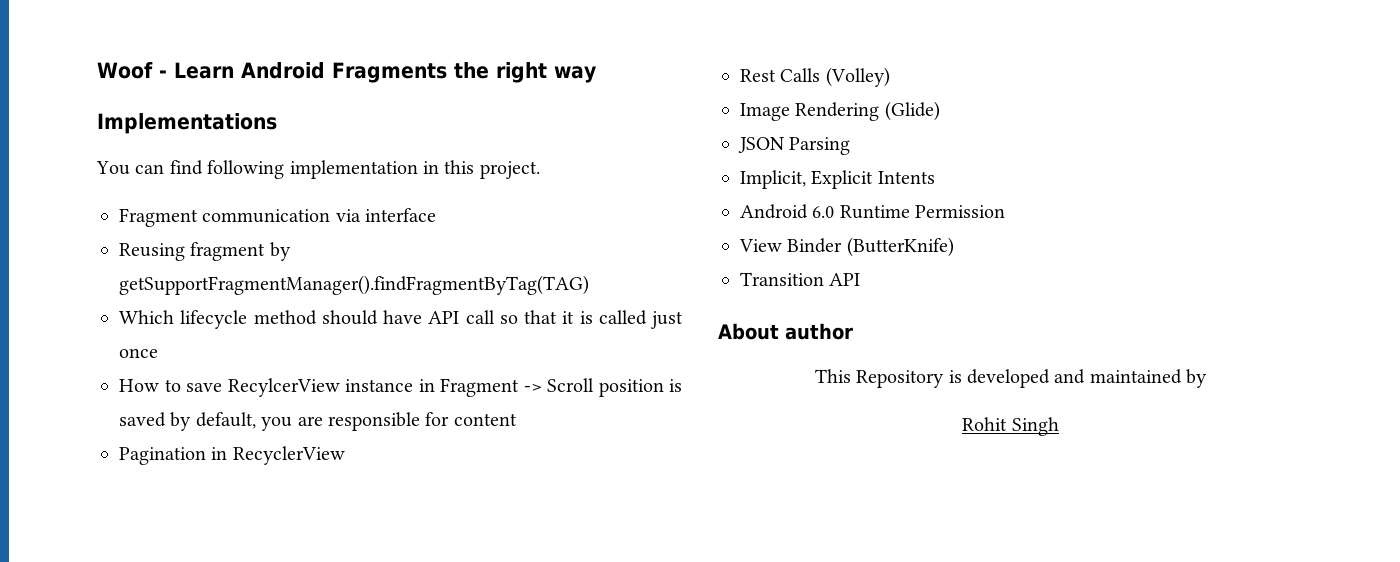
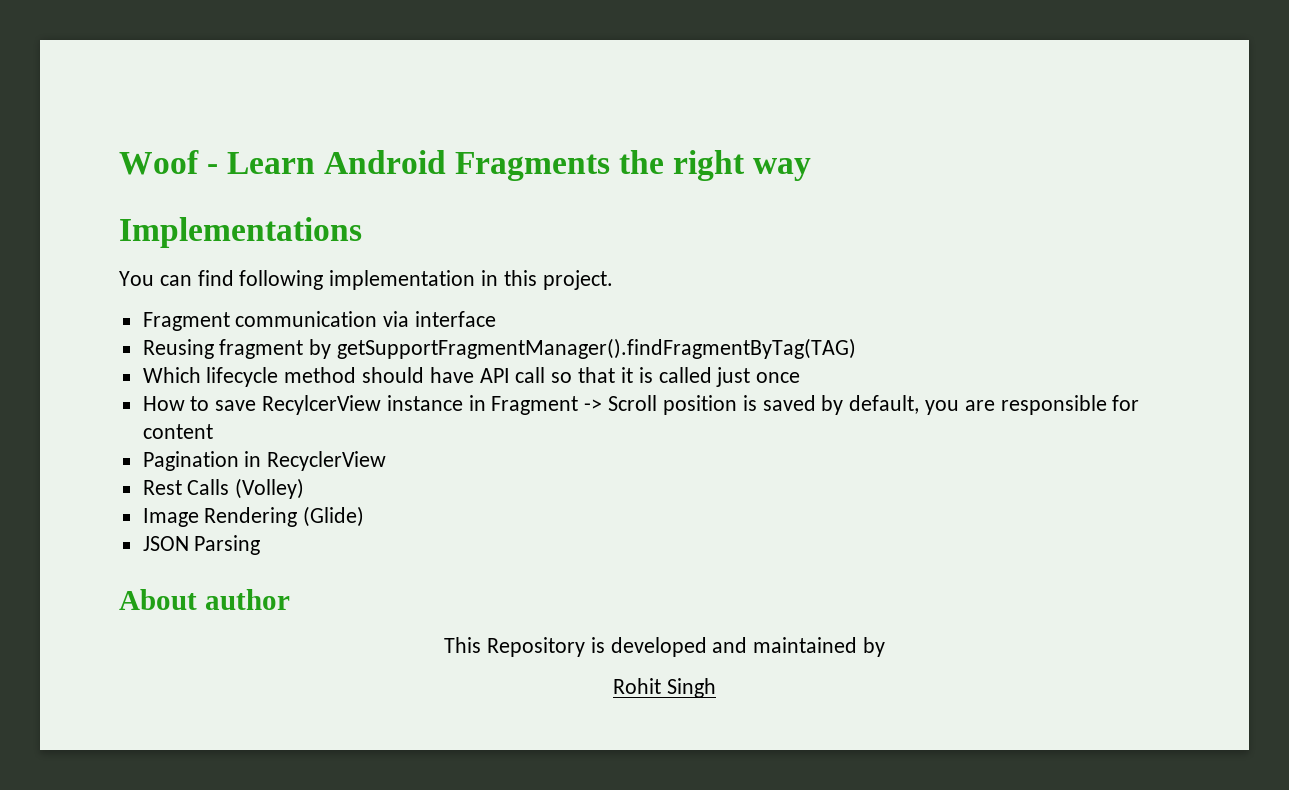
[740,170,935,189] [740,204,1006,219] [739,237,954,257] [740,272,861,286] // Implicit, Explicit Intents // Android 6.0 Runtime Permission // View Binder (ButterKnife) // Transition API -> (261, 545) none

